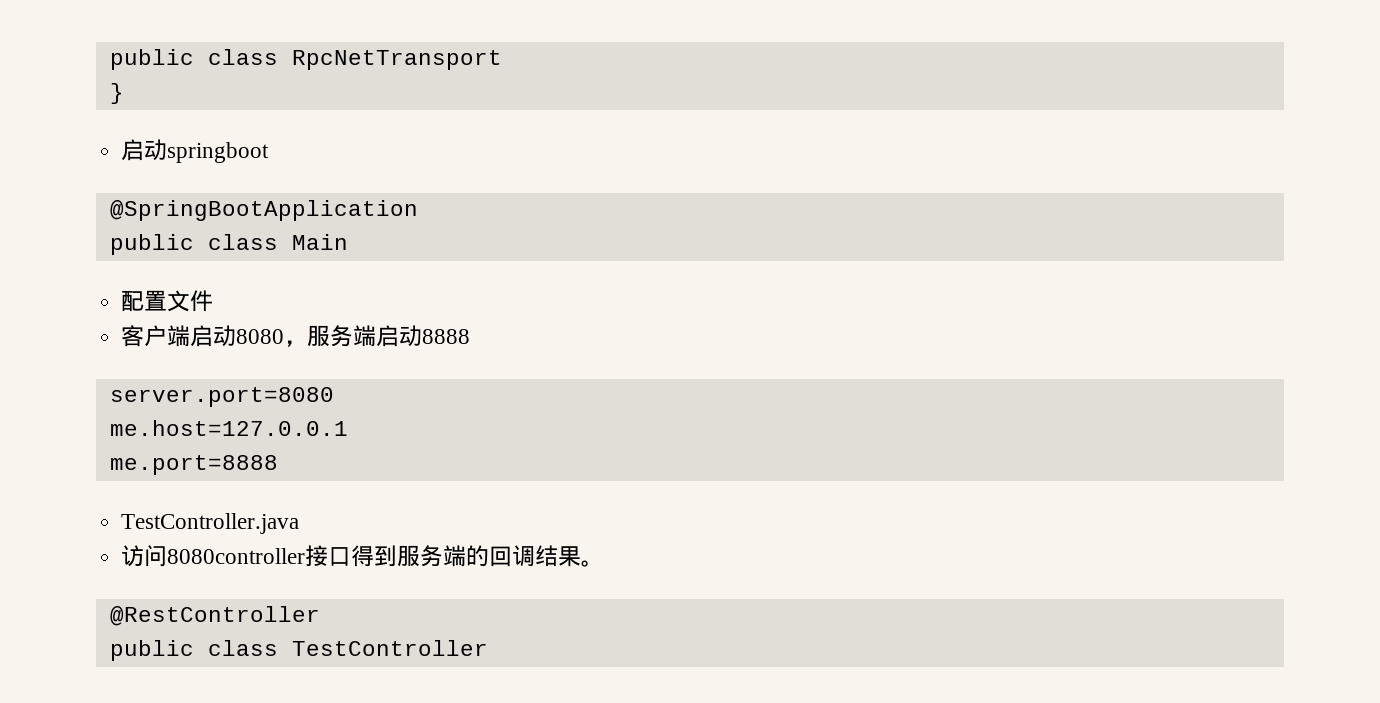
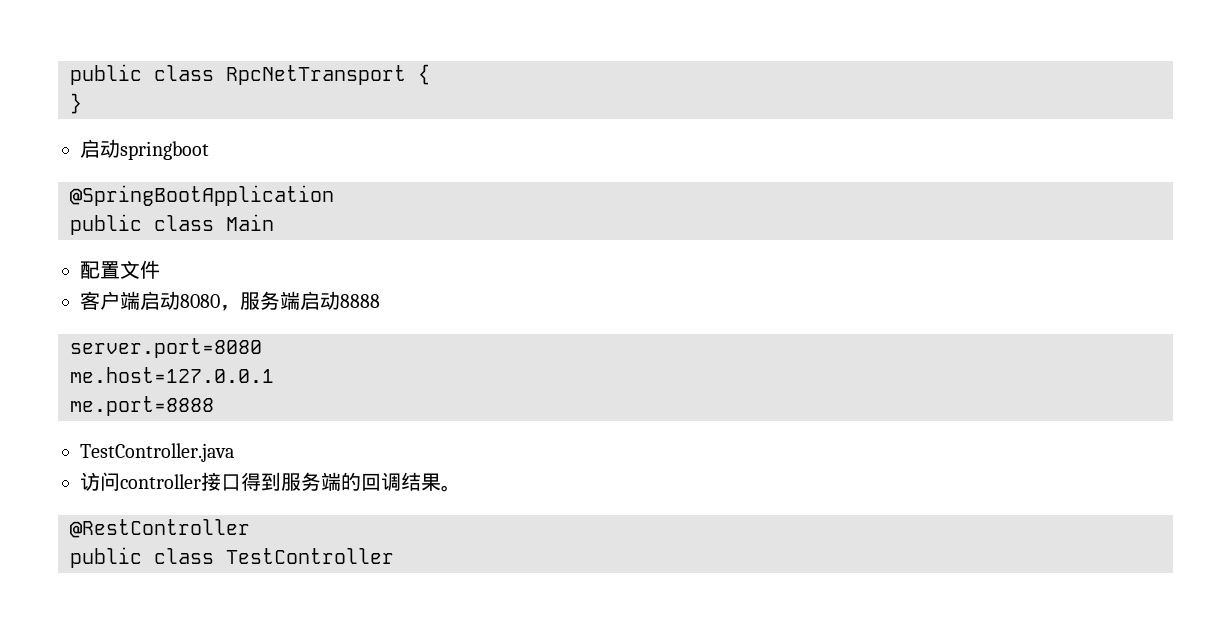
(502, 60) none -> [418,64,430,85] {
[167,548,306,564] 8080controller -> [120,474,201,489] controller

